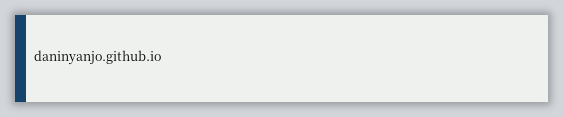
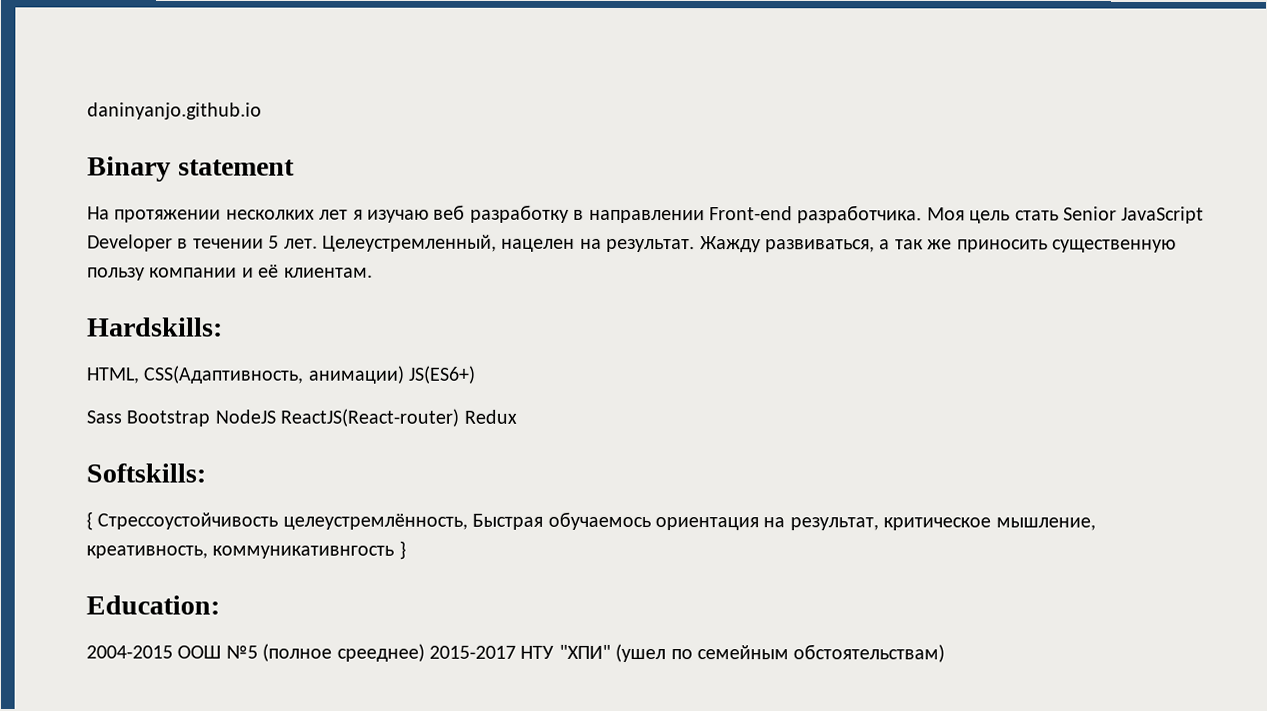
(161, 57) none -> [87,156,295,182] [87,204,1205,224] [87,234,1176,253] [87,264,373,281] [87,317,223,337] [86,365,476,384] [86,408,517,427] [86,463,206,483] [86,511,1096,531] [86,540,406,560] [86,595,220,615] [86,643,946,663] // Binary statement // На протяжении несколких лет я изучаю веб разработку в направлении Front-end разработчика. Моя цель стать Senior JavaScript Developer в течении 5 лет. Целеустремленный, нацелен на результат. Жажду развиваться, а так же приносить существенную пользу компании и её клиентам. // Hardskills: // HTML, CSS(Адаптивность, анимации) JS(ES6+) // Sass Bootstrap NodeJS ReactJS(React-router) Redux // Softskills: // { Стрессоустойчивость целеустремлённость, Быстрая обучаемось ориентация на результат, критическое мышление, креативность, коммуникативнгость } // Education: // 2004-2015 ООШ №5 (полное срееднее) 2015-2017 НТУ "ХПИ" (ушел по семейным обстоятельствам)

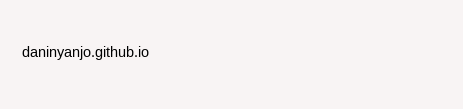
[87,156,295,182] [87,204,1205,224] [87,234,1176,253] [87,264,373,281] [87,317,223,337] [86,365,476,384] [86,408,517,427] [86,463,206,483] [86,511,1096,531] [86,540,406,560] [86,595,220,615] [86,643,946,663] // Binary statement // На протяжении несколких лет я изучаю веб разработку в направлении Front-end разработчика. Моя цель стать Senior JavaScript Developer в течении 5 лет. Целеустремленный, нацелен на результат. Жажду развиваться, а так же приносить существенную пользу компании и её клиентам. // Hardskills: // HTML, CSS(Адаптивность, анимации) JS(ES6+) // Sass Bootstrap NodeJS ReactJS(React-router) Redux // Softskills: // { Стрессоустойчивость целеустремлённость, Быстрая обучаемось ориентация на результат, критическое мышление, креативность, коммуникативнгость } // Education: // 2004-2015 ООШ №5 (полное срееднее) 2015-2017 НТУ "ХПИ" (ушел по семейным обстоятельствам) -> (149, 53) none

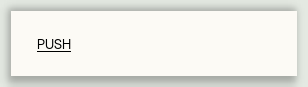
[22,46,149,60] daninyanjo.github.io -> [37,39,71,49] PUSH

